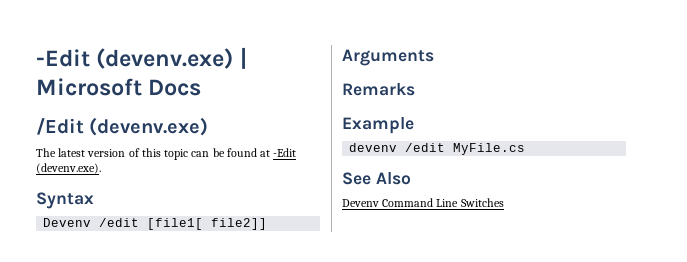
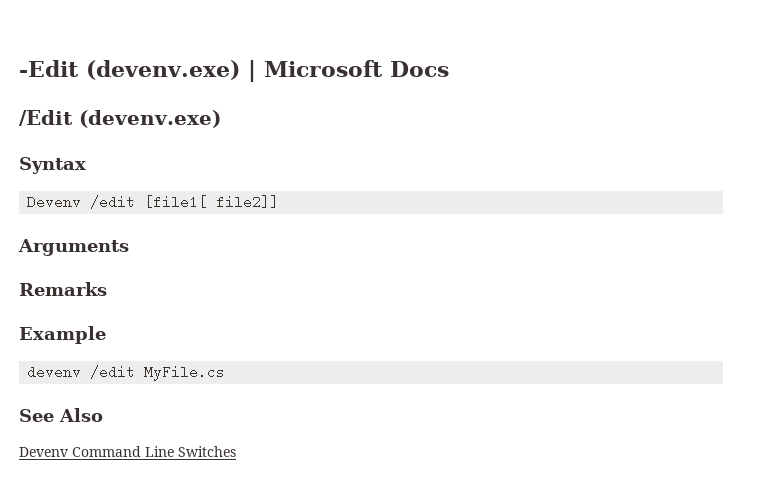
[36,148,297,160] [36,163,101,174] // The latest version of this topic can be found at -Edit (devenv.exe). -> (221, 119) none

